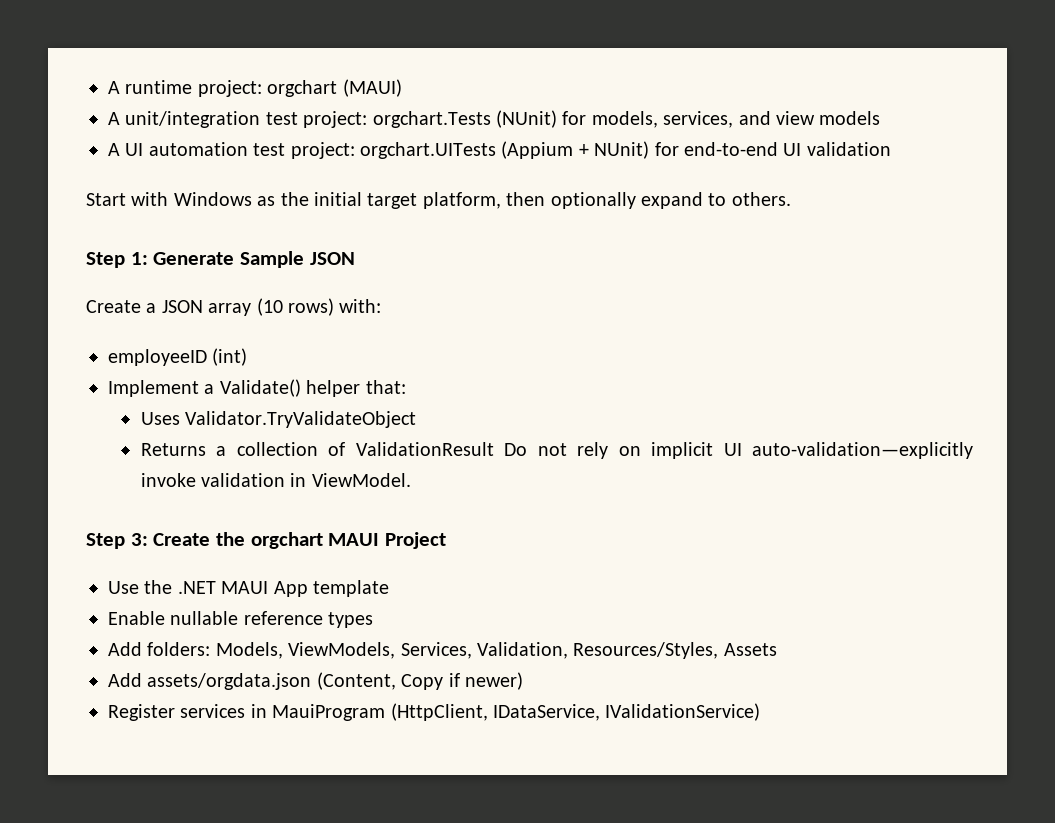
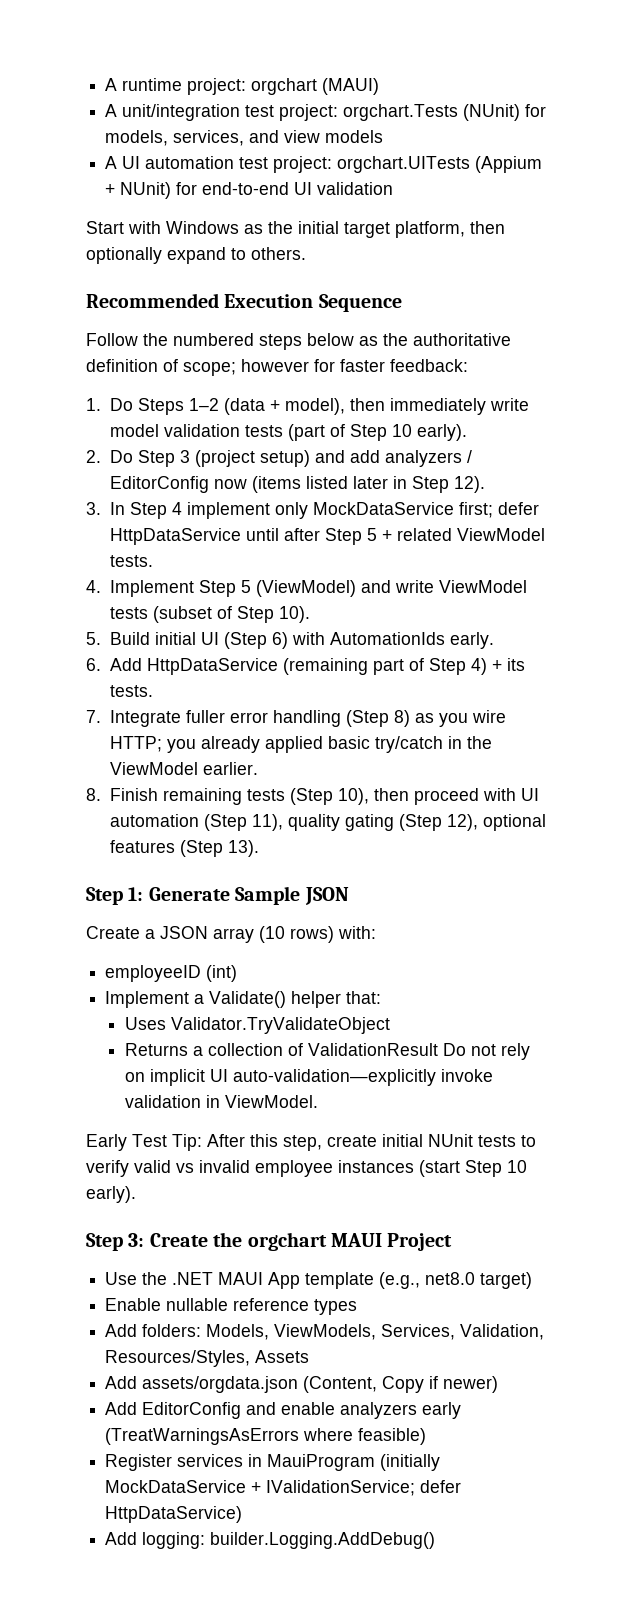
(791, 199) none -> [86,293,402,312] [86,333,511,350] [86,359,468,376] [86,398,529,415] [109,424,467,441] [86,450,472,467] [109,476,485,493] [86,502,539,519] [109,528,545,545] [109,555,153,567] [86,580,527,597] [109,606,310,623] [86,632,494,649] [86,658,525,675] [109,685,153,697] [86,710,506,727] [109,736,492,753] [109,762,258,775] [86,788,539,805] [109,814,546,831] [109,840,259,857] // Recommended Execution Sequence // Follow the numbered steps below as the authoritative definition of scope; however for faster feedback: // 1. Do Steps 1–2 (data + model), then immediately write model validation tests (part of Step 10 early). // 2. Do Step 3 (project setup) and add analyzers / EditorConfig now (items listed later in Step 12). // 3. In Step 4 implement only MockDataService first; defer HttpDataService until after Step 5 + related ViewModel tests. // 4. Implement Step 5 (ViewModel) and write ViewModel tests (subset of Step 10). // 5. Build initial UI (Step 6) with AutomationIds early. // 6. Add HttpDataService (remaining part of Step 4) + its tests. // 7. Integrate fuller error handling (Step 8) as you wire HTTP; you already applied basic try/catch in the ViewModel earlier. // 8. Finish remaining tests (Step 10), then proceed with UI automation (Step 11), quality gating (Step 12), optional features (Step 13).
(411, 480) none -> [86,1134,536,1151] [86,1160,527,1177] [86,1186,136,1203] // Early Test Tip: After this step, create initial NUnit tests to verify valid vs invalid employee instances (start Step 10 early).
(389, 588) none -> [379,1272,533,1289] (e.g., net8.0 target)
[108,703,761,721] Register services in MauiProgram (HttpClient, IDataService, IValidationService) -> [105,1402,462,1419] [105,1428,427,1445] [105,1454,441,1471] [105,1480,462,1496] [105,1506,243,1523] [105,1532,436,1549] Add EditorConfig and enable analyzers early (TreatWarningsAsErrors where feasible) // Register services in MauiProgram (initially MockDataService + IValidationService; defer HttpDataService) // Add logging: builder.Logging.AddDebug()

